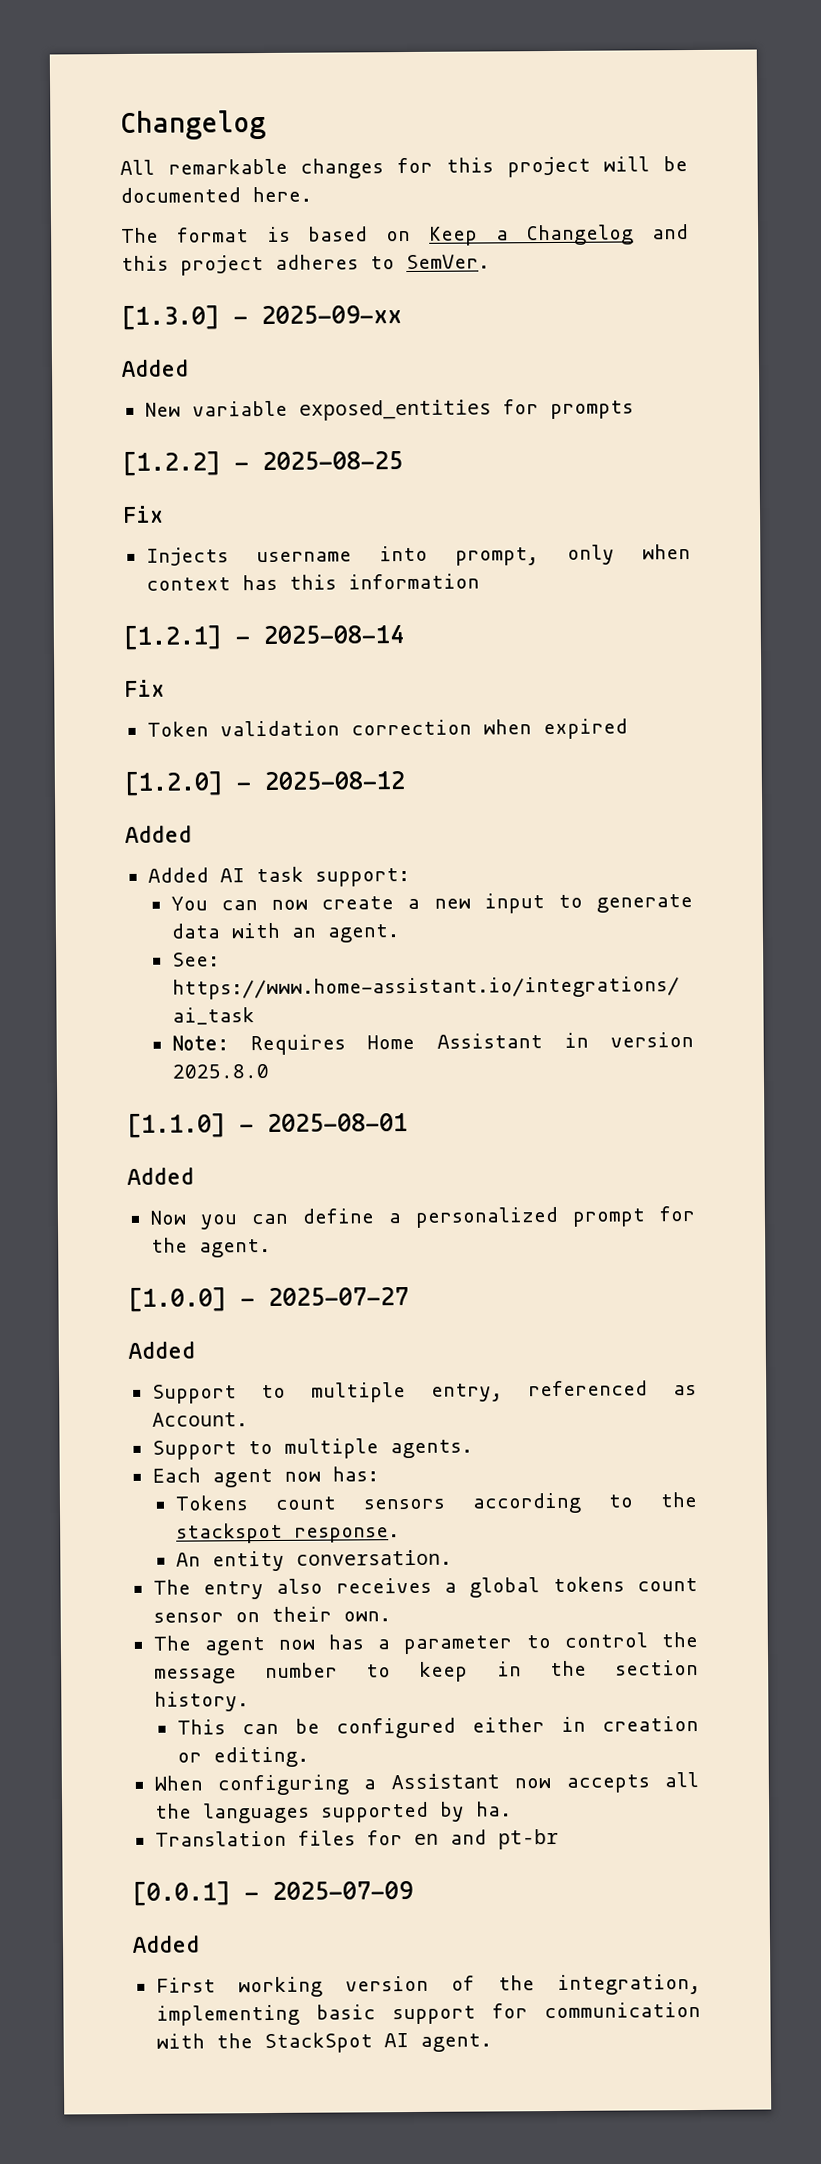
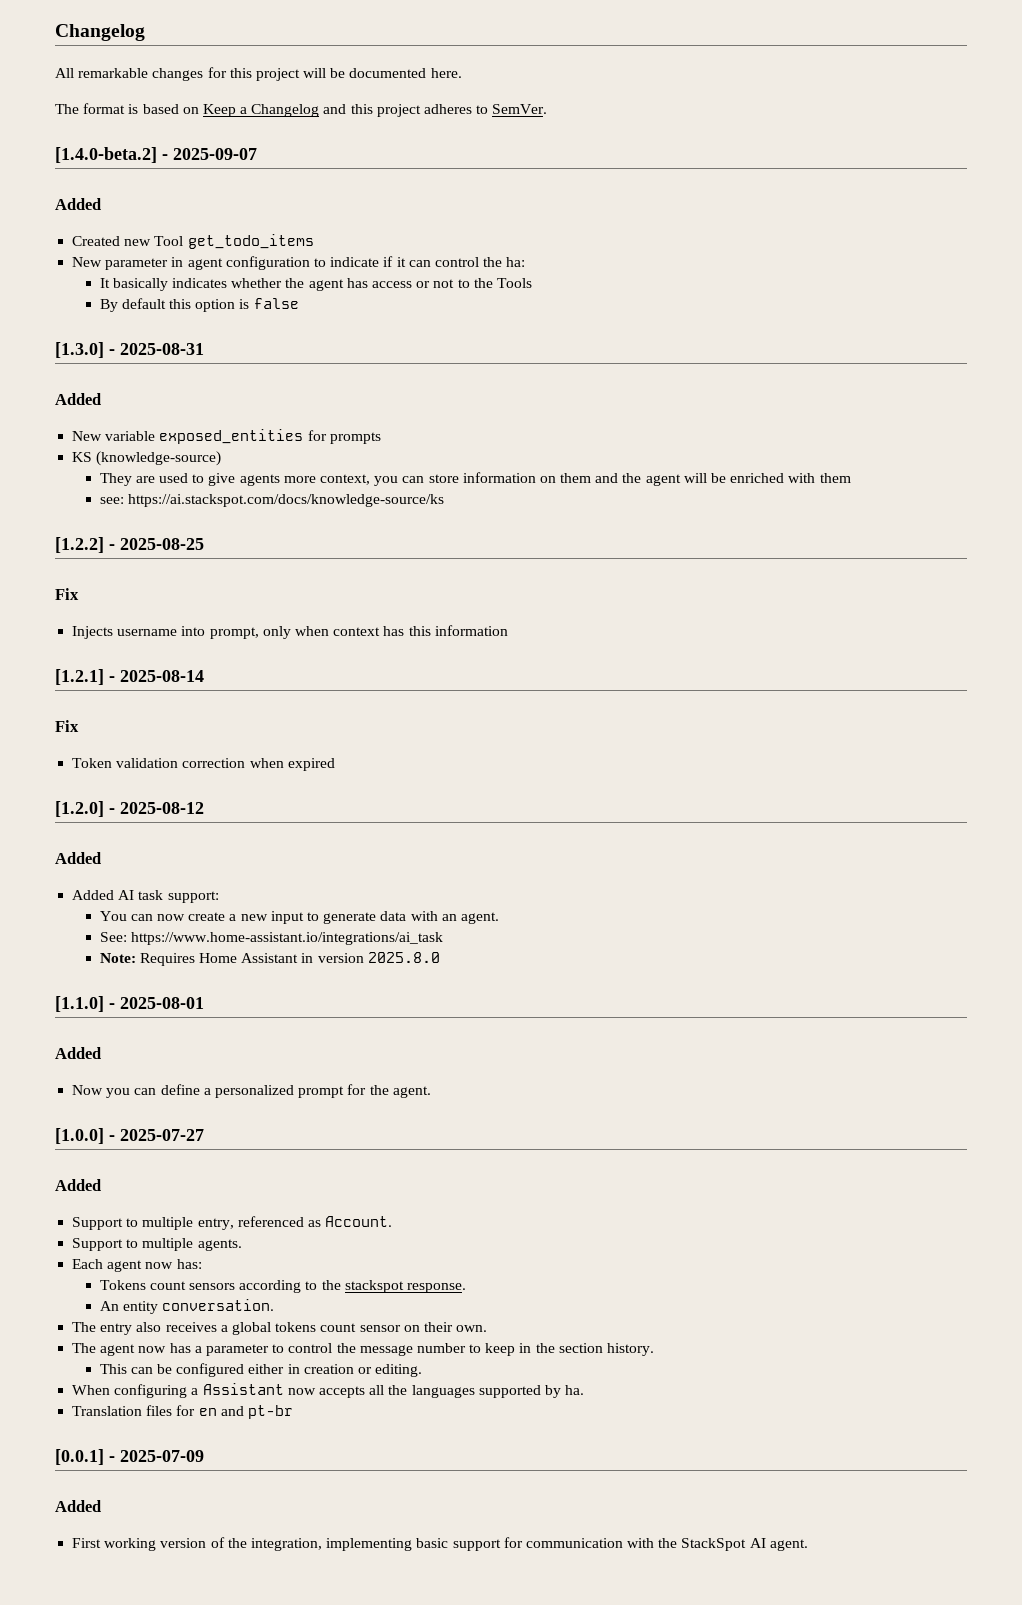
(490, 262) none -> [55,147,257,163] [55,198,101,210] [72,234,314,249] [72,256,526,270] [99,278,532,291] [99,298,299,312] // [1.4.0-beta.2] - 2025-09-07 // Added // Created new Tool get_todo_items // New parameter in agent configuration to indicate if it can control the ha: // It basically indicates whether the agent has access or not to the Tools // By default this option is false
[261,305,402,325] 2025-09-xx -> [120,343,204,355] 2025-08-31
(634, 410) none -> [72,451,222,466] [99,472,851,486] [99,494,444,507] // KS (knowledge-source) // They are used to give agents more context, you can store information on them and the agent will be enriched with them // see: https://ai.stackspot.com/docs/knowledge-source/ks

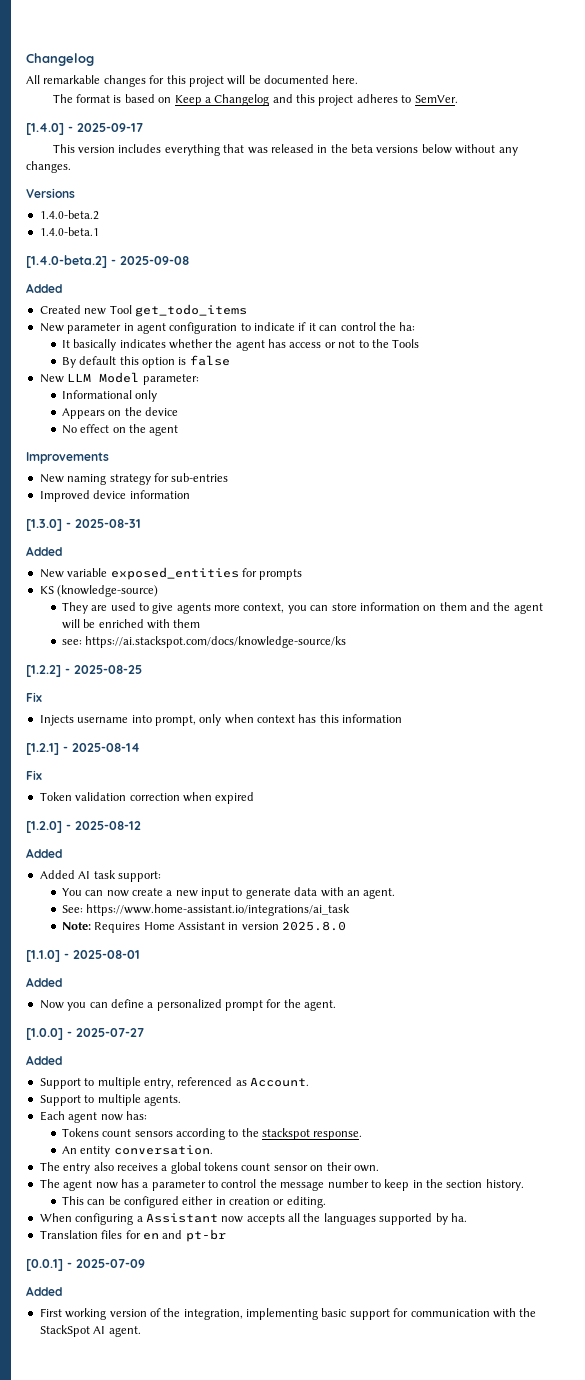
(548, 109) none -> [26,123,143,135] [52,144,518,156] [26,161,71,173] [26,188,75,198] [39,210,99,220] [39,227,99,236] // [1.4.0] - 2025-09-17 // This version includes everything that was released in the beta versions below without any changes. // Versions // 1.4.0-beta.2 // 1.4.0-beta.1
[173,148,257,160] 2025-09-07 -> [120,256,189,265] 2025-09-08
(299, 303) none -> [39,372,199,385] [61,390,158,402] [61,407,178,419] [61,424,179,436] [26,452,109,464] [39,473,229,485] [39,490,190,502] // New LLM Model parameter: // Informational only // Appears on the device // No effect on the agent // Improvements // New naming strategy for sub-entries // Improved device information

